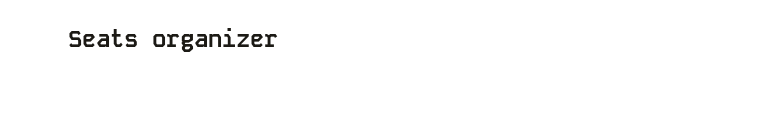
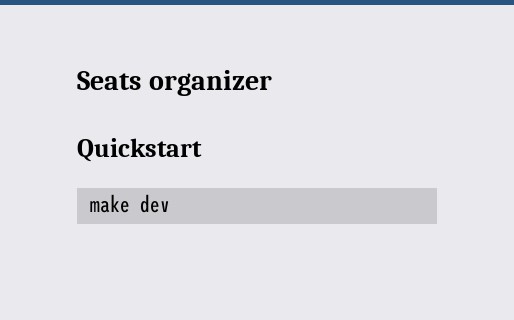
(278, 40) none -> [77,138,202,162] [89,194,170,213] // Quickstart // make dev

